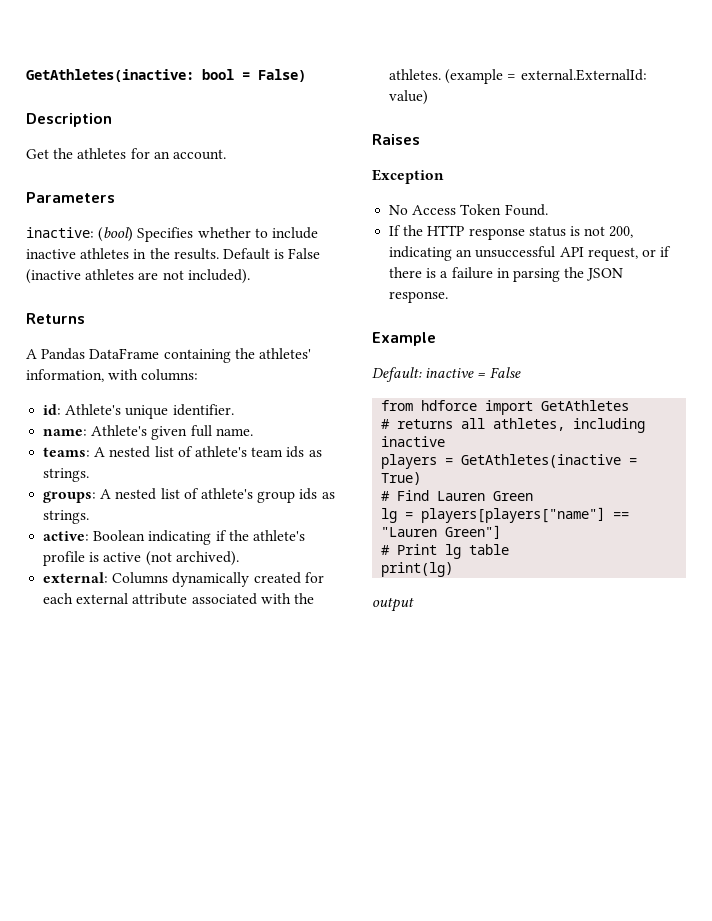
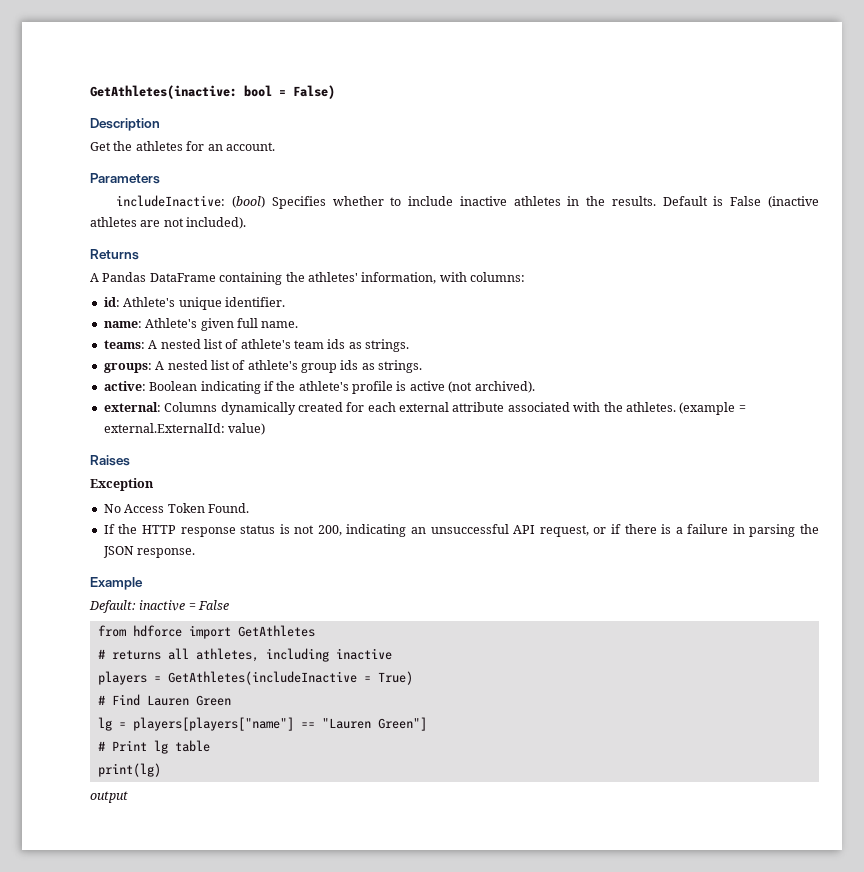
[26,227,94,238] inactive: -> [116,195,226,207] includeInactive:
[461,454,622,468] GetAthletes(inactive -> [167,671,357,685] GetAthletes(includeInactive

